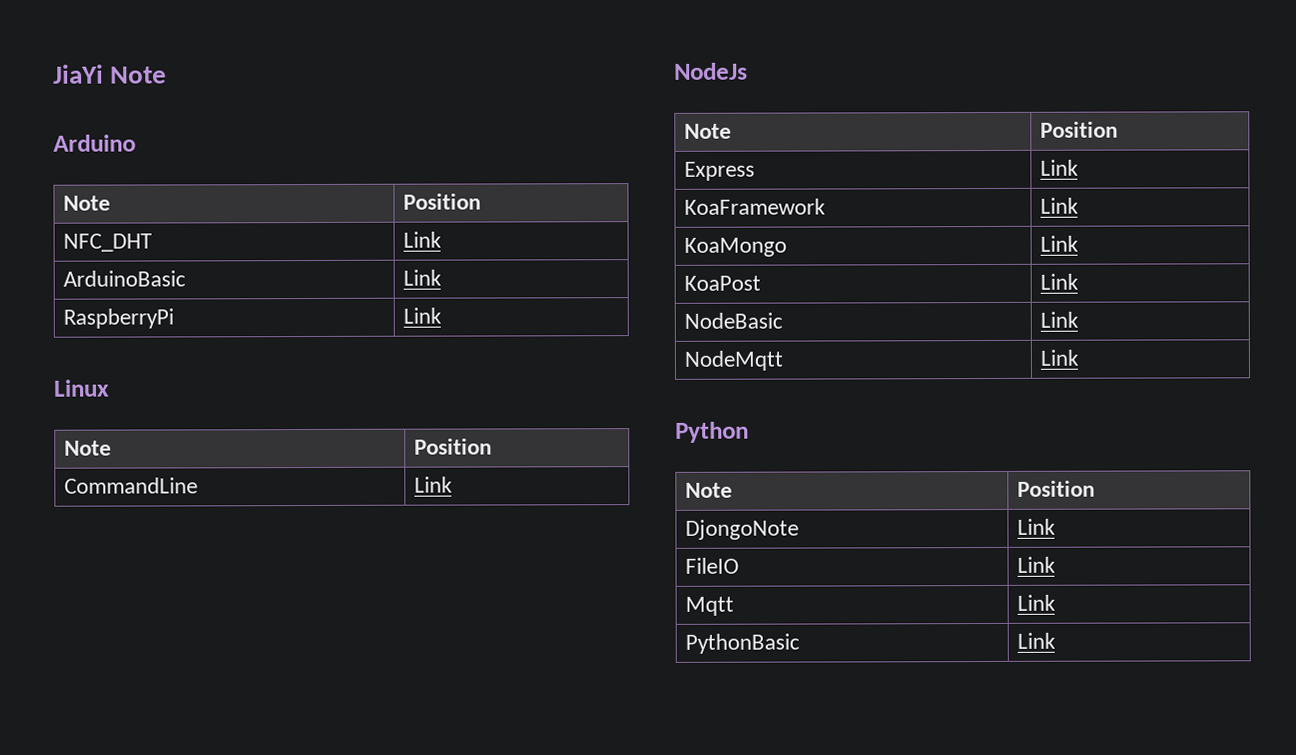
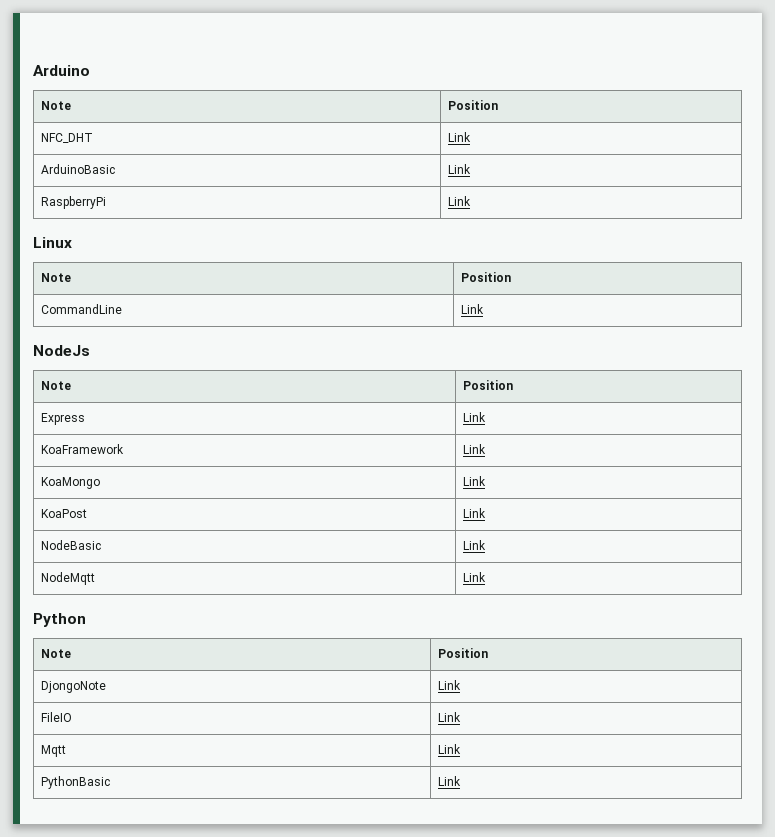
[53,64,168,84] JiaYi Note // -> (33, 70) none

